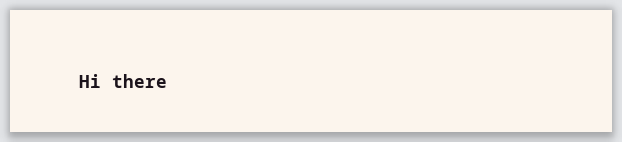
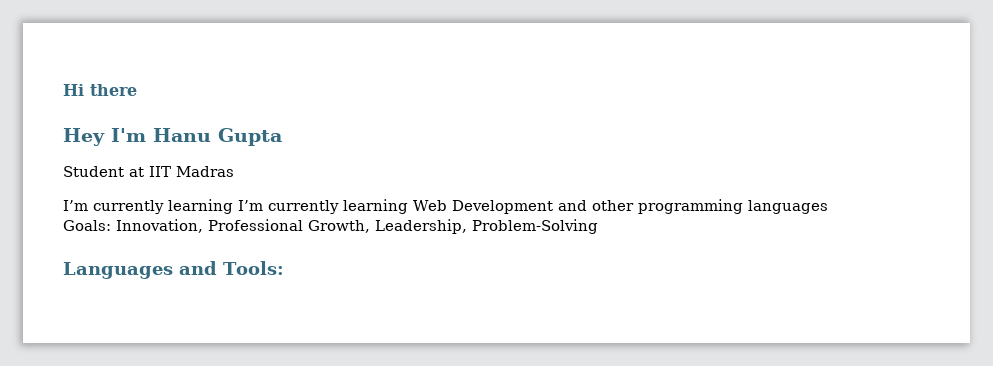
(167, 81) none -> [63,128,282,146] [63,166,234,177] [63,199,828,214] [63,219,598,234] [63,261,284,279] // Hey I'm Hanu Gupta // Student at IIT Madras // I’m currently learning I’m currently learning Web Development and other programming languages // Goals: Innovation, Professional Growth, Leadership, Problem-Solving // Languages and Tools:

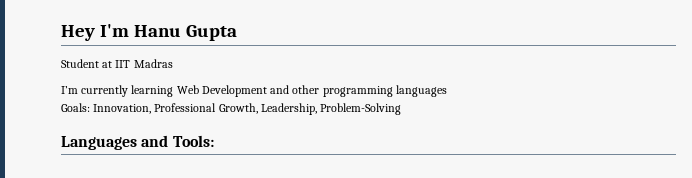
[63,84,137,96] Hi there // -> (61, 33) none
[238,199,408,214] I’m currently learning -> (174, 91) none

